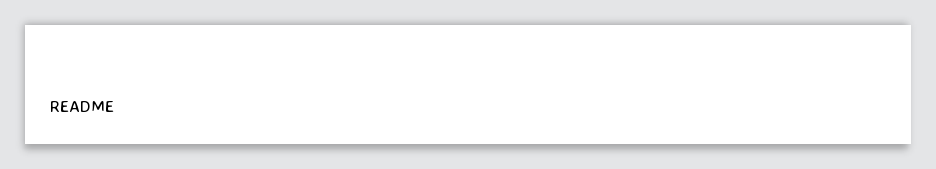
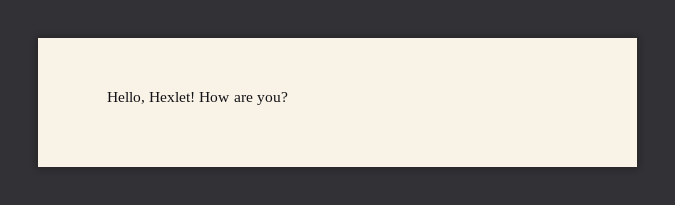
[50,101,114,112] README -> [107,92,288,105] Hello, Hexlet! How are you?

